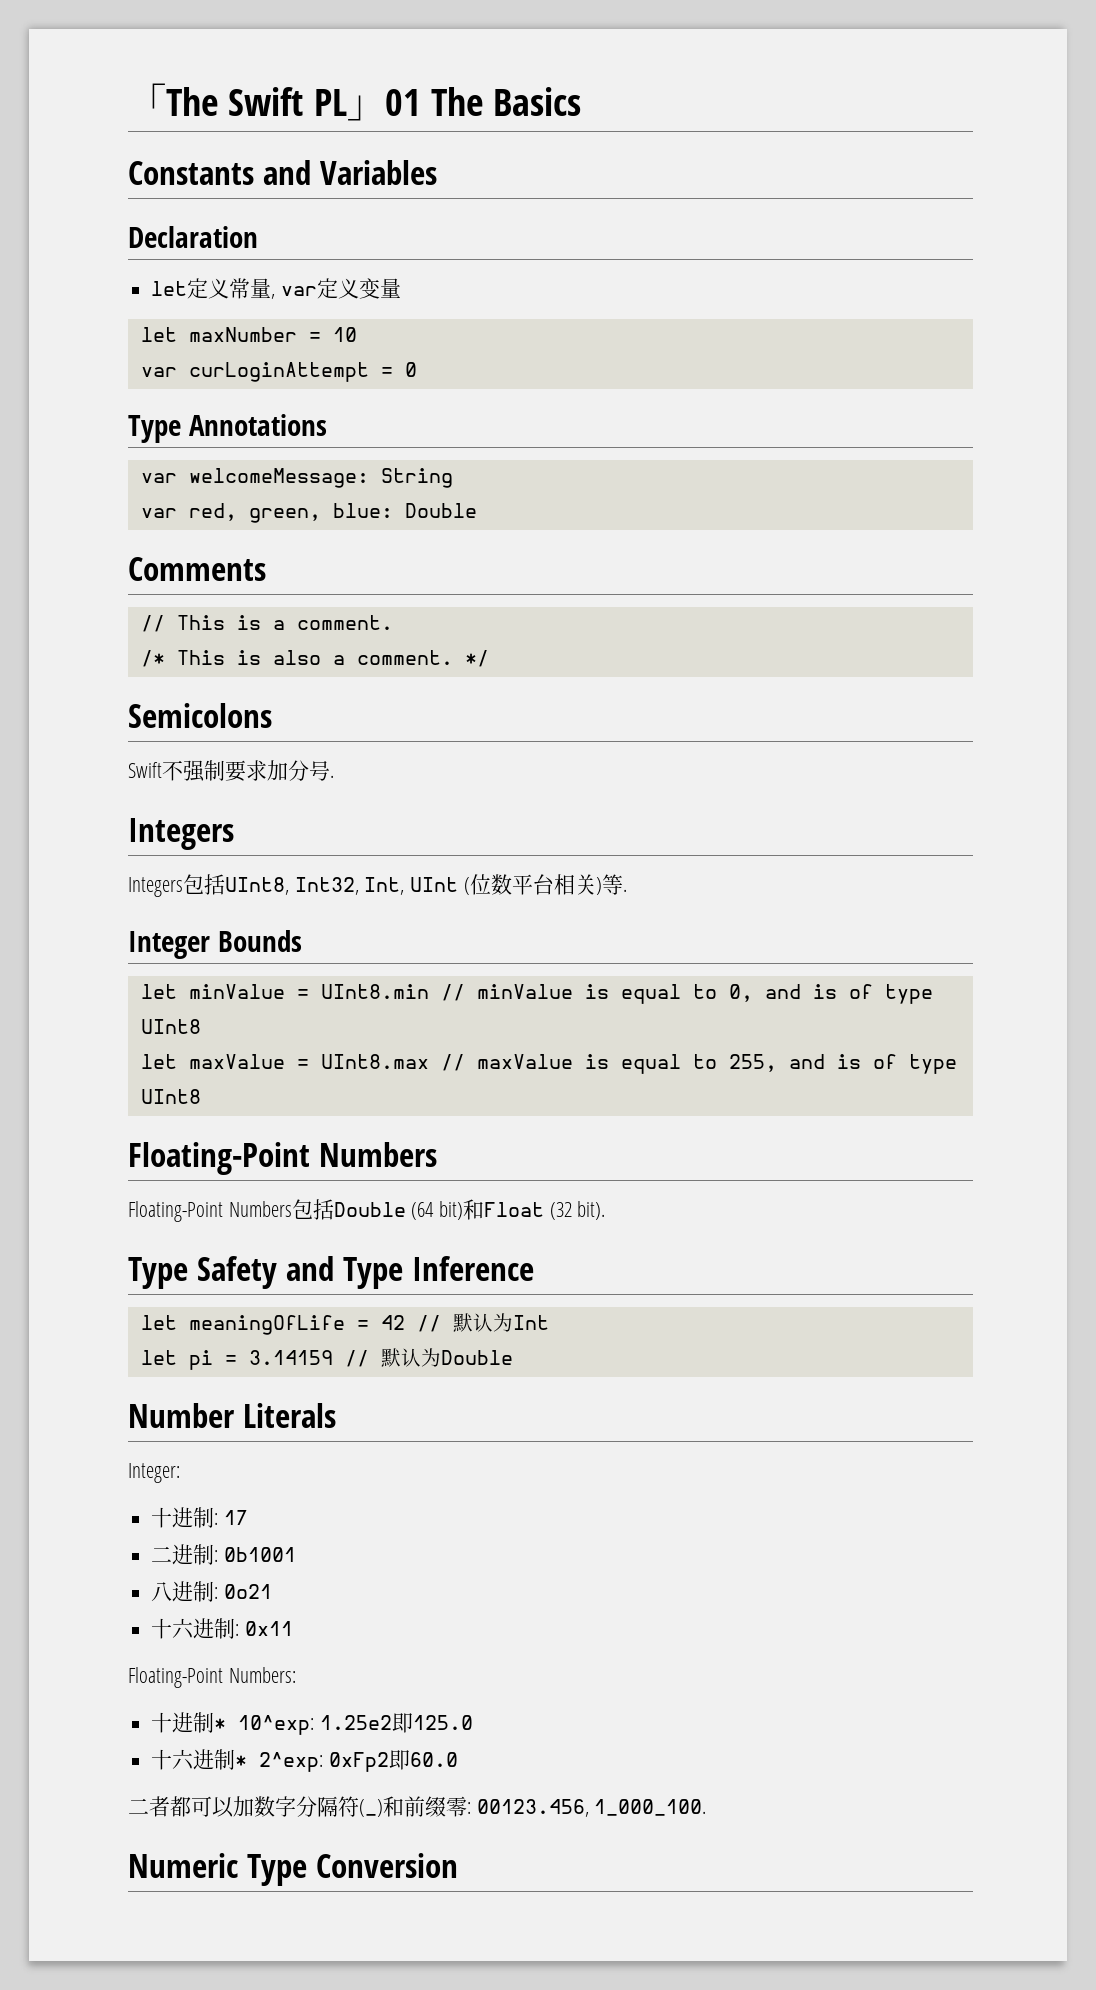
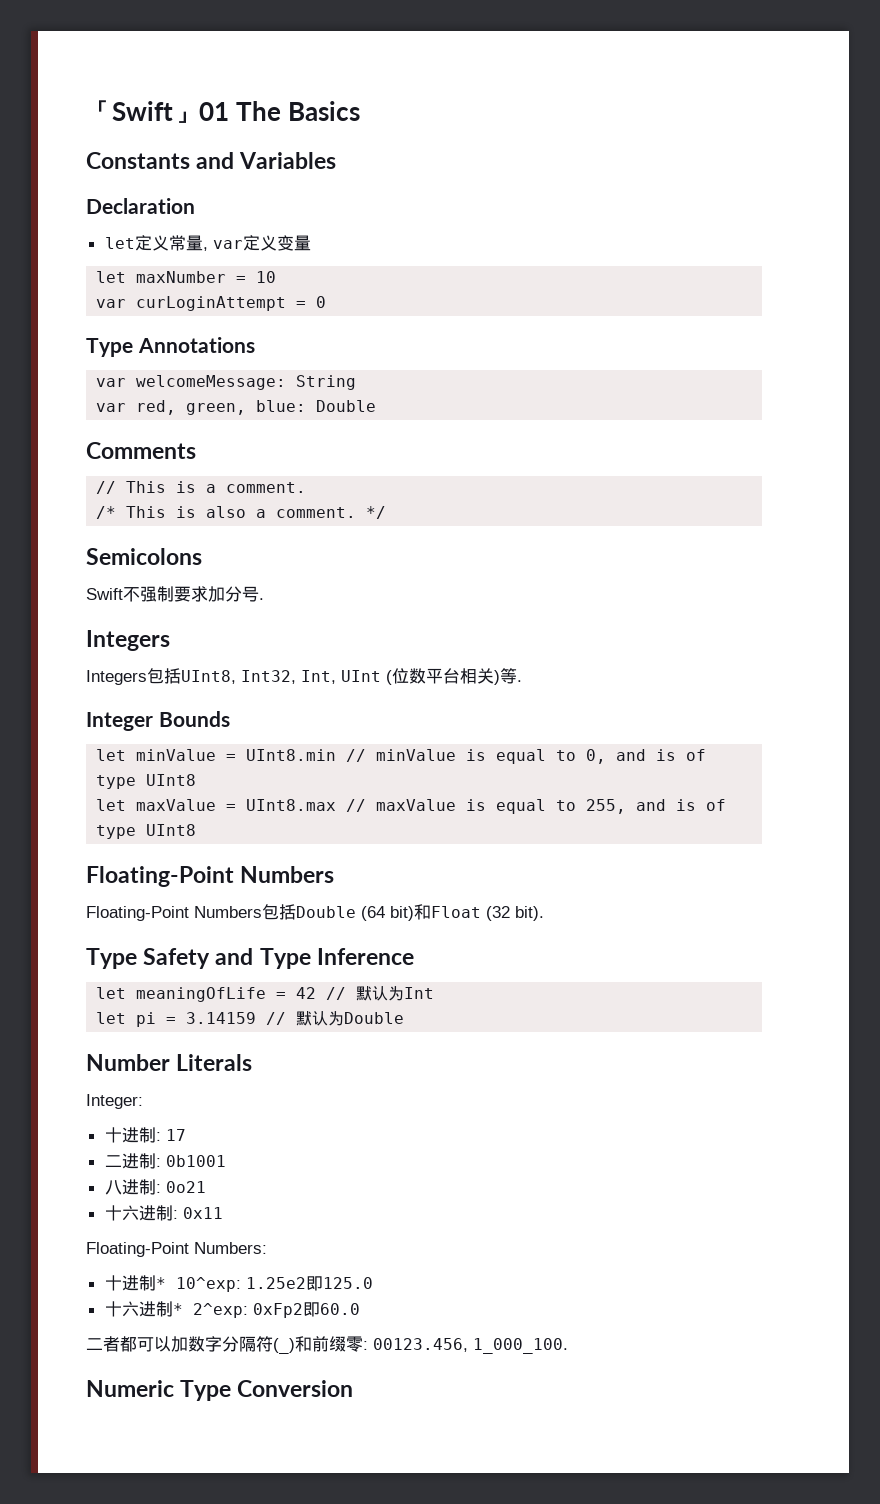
[166,87,347,116] The Swift PL -> [112,101,173,121] Swift

